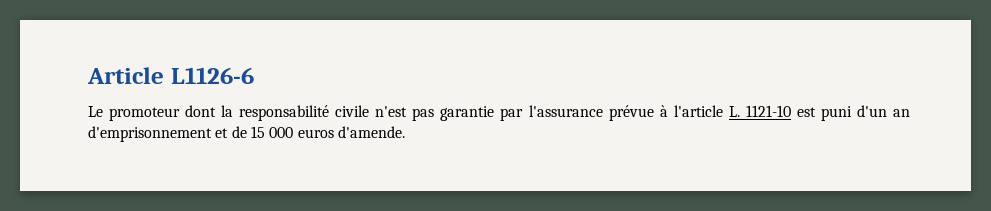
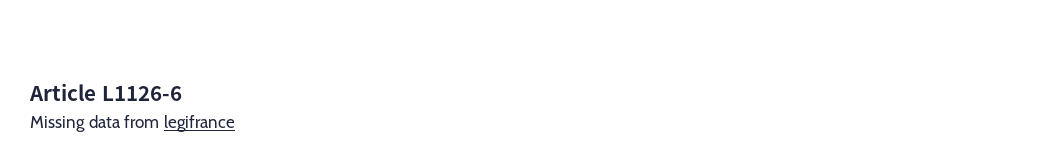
[88,105,911,121] [88,126,405,142] Le promoteur dont la responsabilité civile n'est pas garantie par l'assurance prévue à l'article L. 1121-10 est puni d'un an d'emprisonnement et de 15 000 euros d'amende. -> [30,115,235,132] Missing data from legifrance

